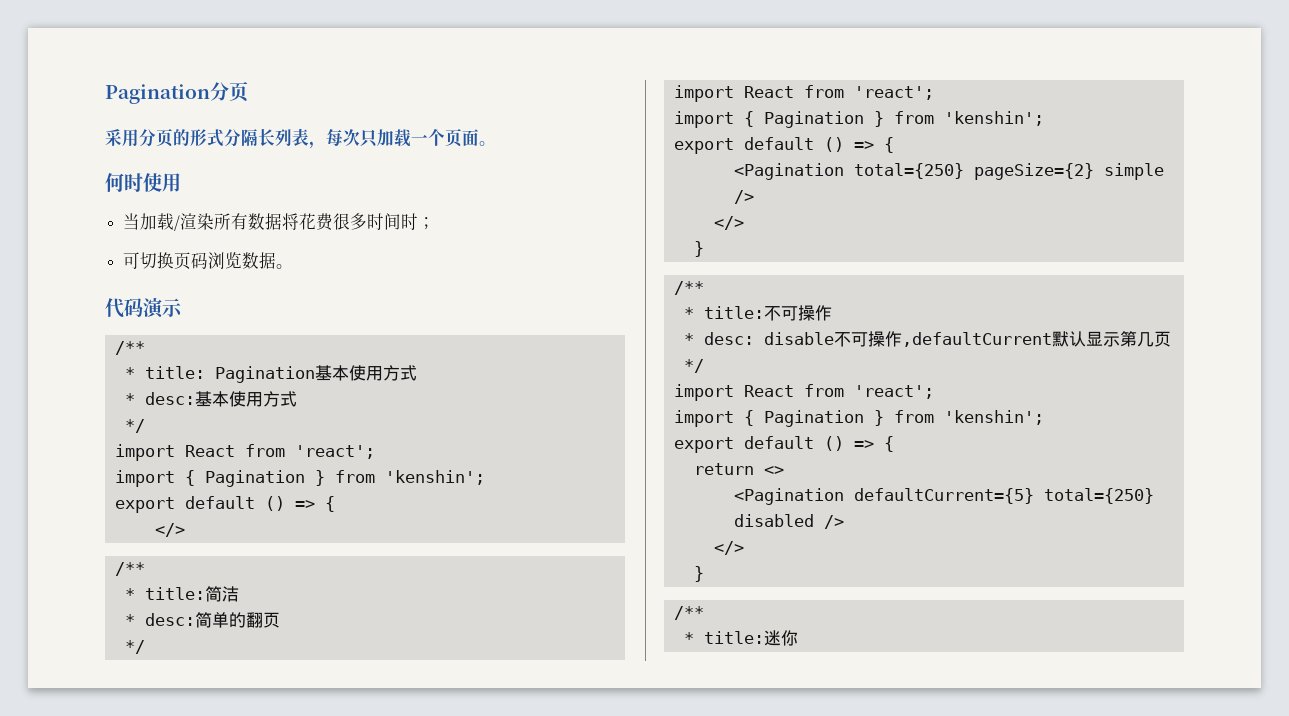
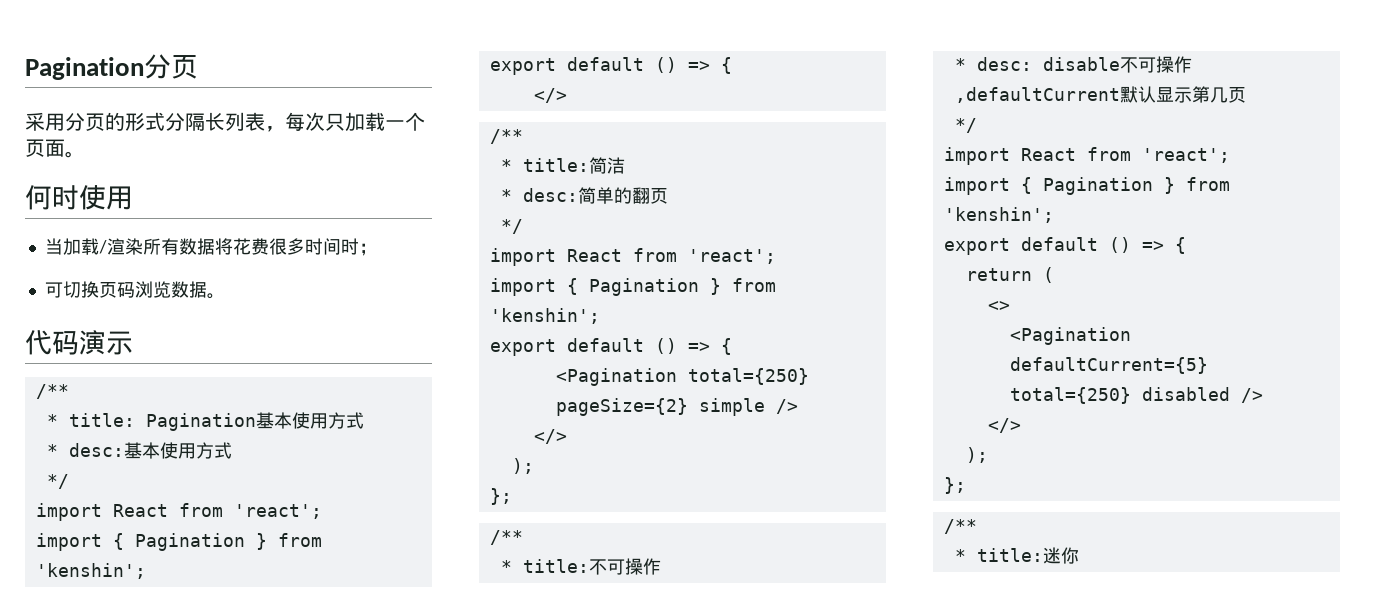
[693,241,704,257] } -> [511,458,534,474] [489,488,512,505] ); // };
(754, 469) none -> [1042,267,1054,283] ( //
[693,566,704,582] } -> [965,447,988,463] [943,477,966,494] ); // };

